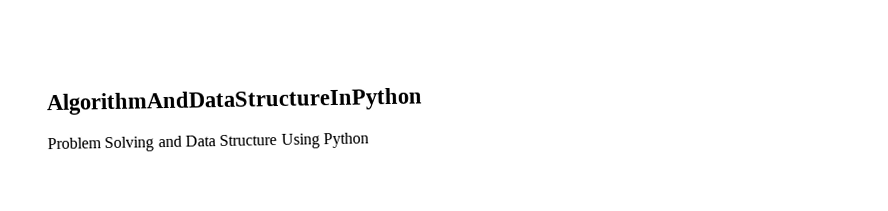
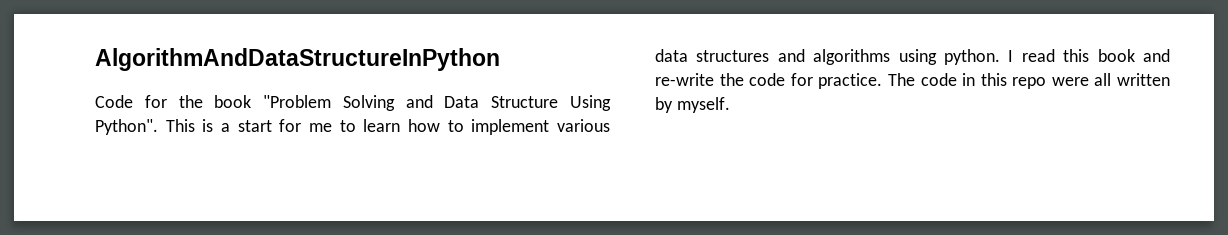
[47,137,102,150] Problem -> [95,95,332,108] Code for the book "Problem
[322,132,369,149] Python -> [95,119,610,135] [655,49,1170,65] [655,73,1170,89] [655,97,730,113] Python". This is a start for me to learn how to implement various data structures and algorithms using python. I read this book and re-write the code for practice. The code in this repo were all written by myself.

